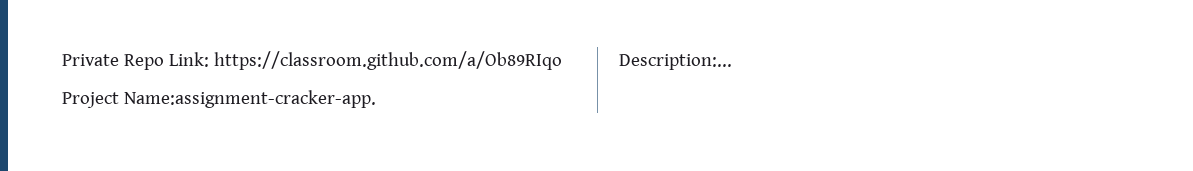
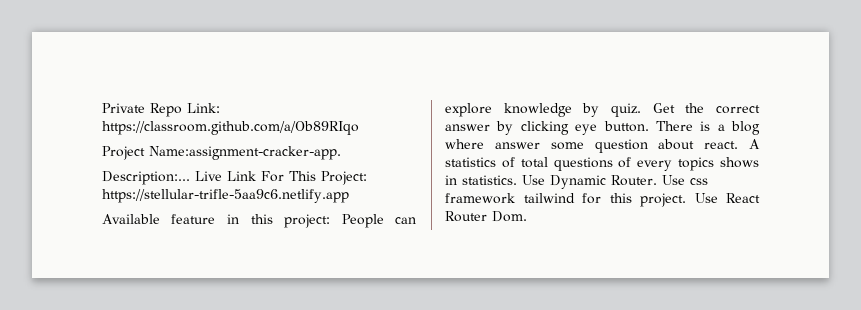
(732, 62) none -> [195,171,367,185] [102,189,349,203] [102,214,416,228] [445,103,760,117] [445,121,760,135] [445,139,760,153] [445,157,759,171] [445,175,708,189] [445,193,760,207] [445,211,527,222] Live Link For This Project: https://stellular-trifle-5aa9c6.netlify.app // Available feature in this project: People can explore knowledge by quiz. Get the correct answer by clicking eye button. There is a blog where answer some question about react. A statistics of total questions of every topics shows in statistics. Use Dynamic Router. Use css framework tailwind for this project. Use React Router Dom.

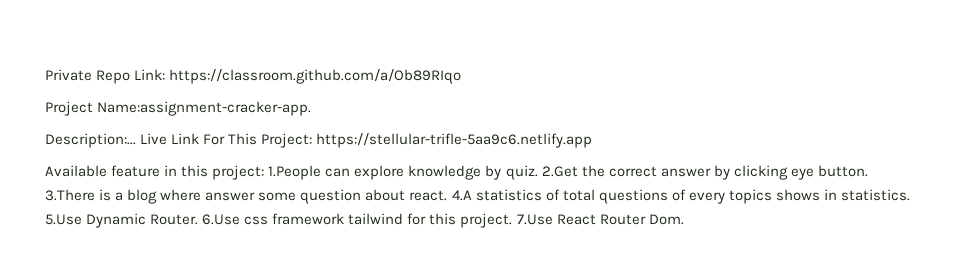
[341,214,384,228] People -> [268,165,322,180] 1.People
[652,103,675,113] Get -> [541,166,578,177] 2.Get
[655,121,693,131] There -> [45,189,95,201] 3.There
[749,139,760,149] A -> [451,190,472,201] 4.A
[522,175,545,185] Use -> [45,214,82,225] 5.Use
[662,175,685,185] Use -> [202,214,241,225] 6.Use
[694,193,718,203] Use -> [516,214,553,225] 7.Use

